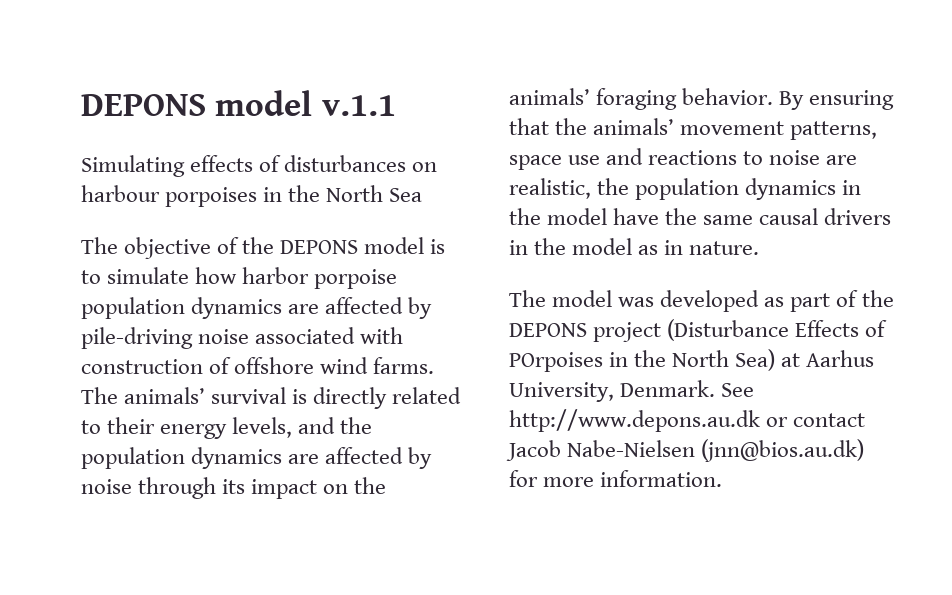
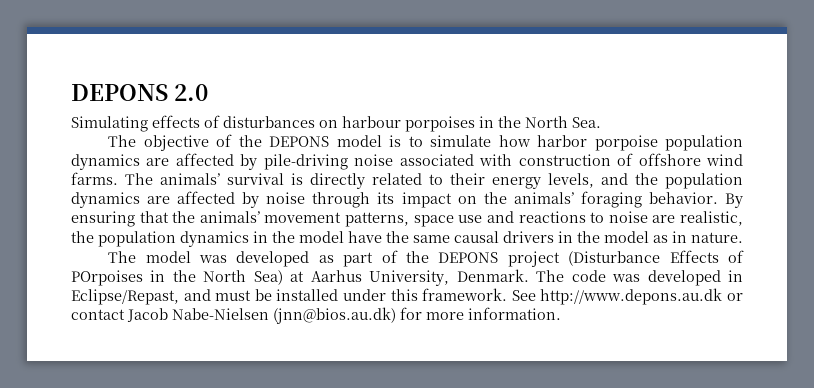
[81,90,396,116] DEPONS model v.1.1 -> [71,84,209,101] DEPONS 2.0
[389,188,423,202] Sea -> [572,117,601,128] Sea.
(716, 388) none -> [536,270,743,286] [71,288,508,305] The code was developed in Eclipse/Repast, and must be installed under this framework.

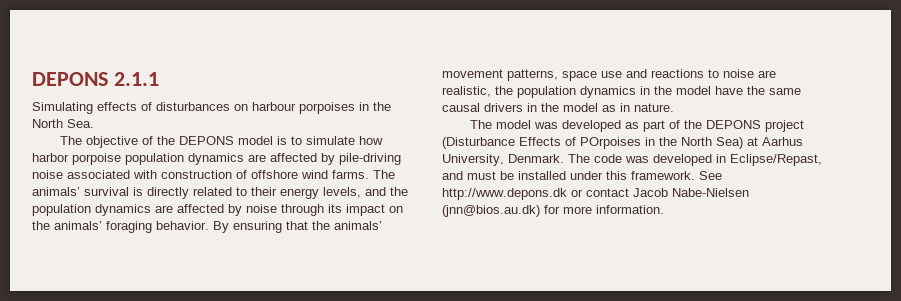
[71,84,209,101] DEPONS 2.0 -> [32,72,159,86] DEPONS 2.1.1
[540,288,723,305] http://www.depons.au.dk -> [442,188,567,200] http://www.depons.dk

